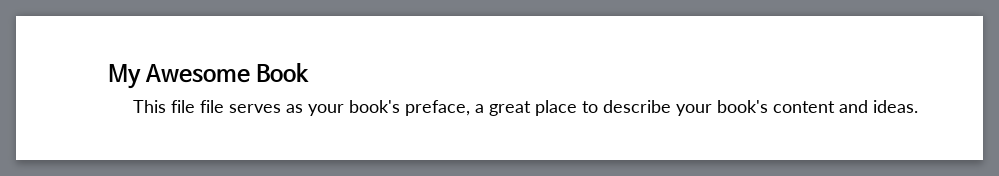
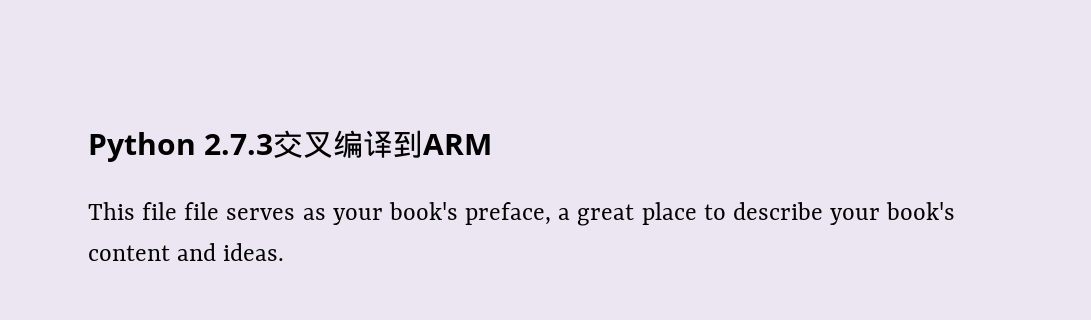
[108,63,310,89] My Awesome Book -> [88,130,493,162] Python 2.7.3交叉编译到ARM

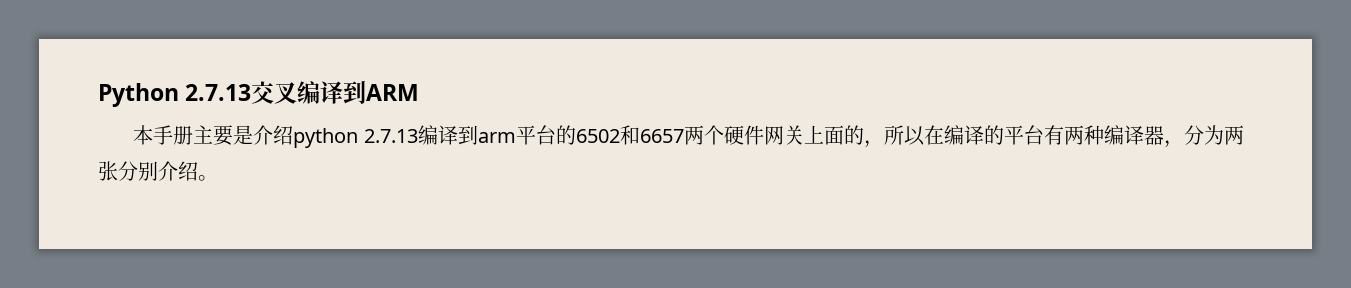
[204,134,274,155] 2.7.3 -> [185,84,252,101] 2.7.13
[88,202,956,226] [88,243,285,261] This file file serves as your book's preface, a great place to describe your book's content and ideas. -> [133,125,1244,148] [98,161,218,181] 本手册主要是介绍python 2.7.13编译到arm平台的6502和6657两个硬件网关上面的，所以在编译的平台有两种编译器，分为两张分别介绍。

